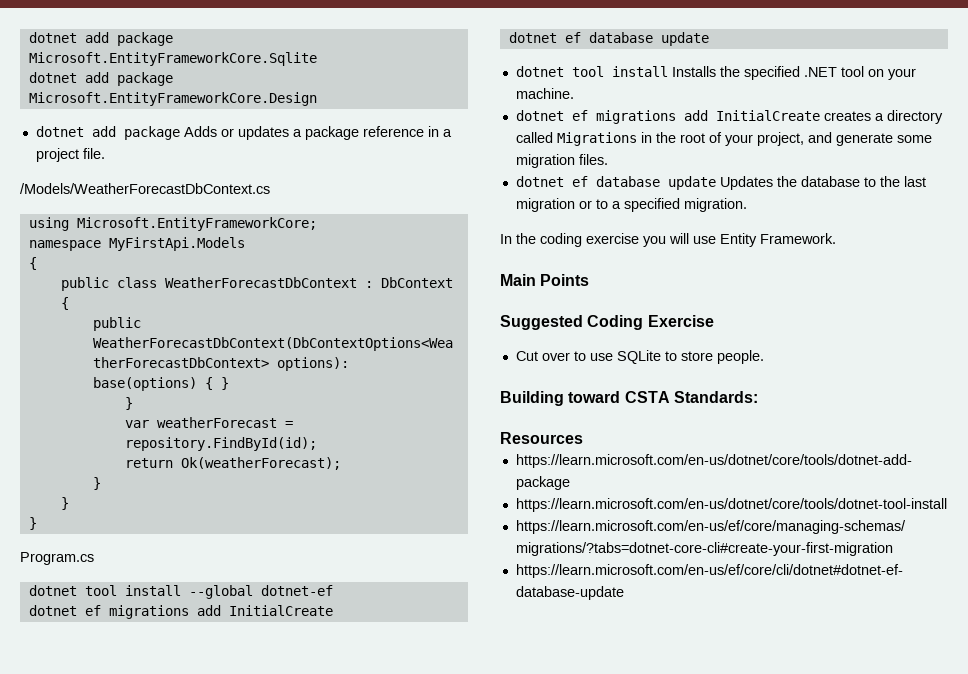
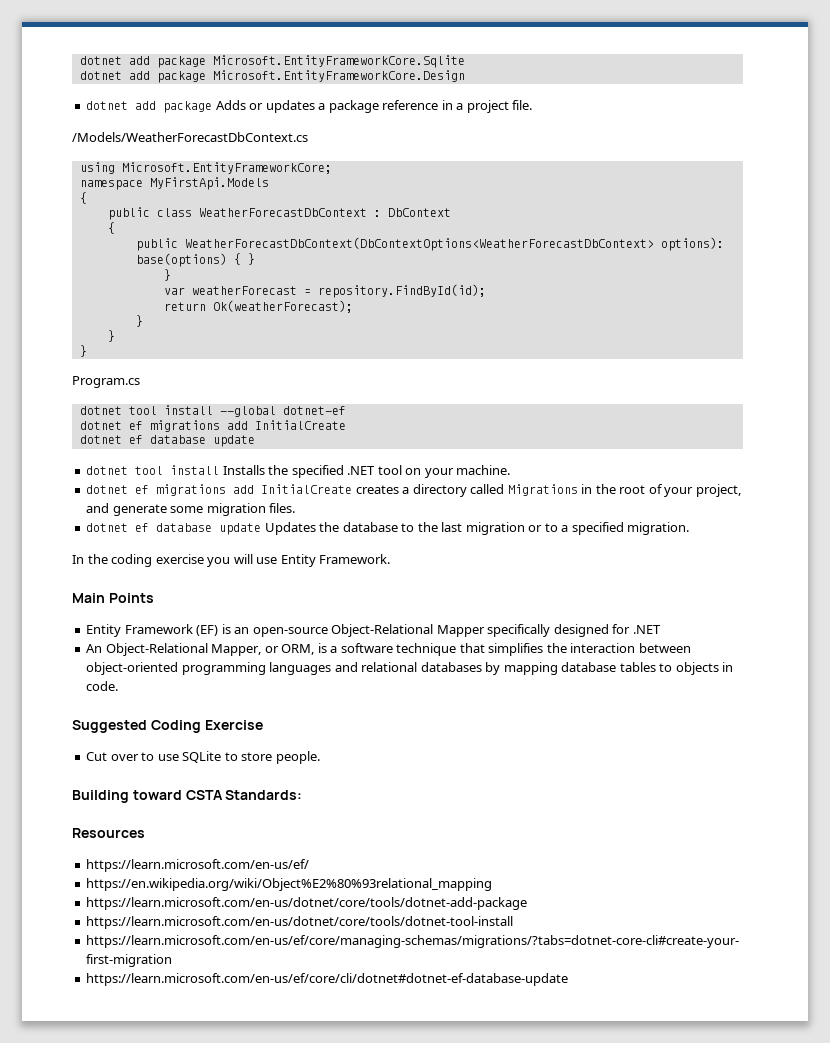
(590, 280) none -> [86,624,661,637] [86,643,691,656] [86,662,734,675] [86,681,119,691] // Entity Framework (EF) is an open-source Object-Relational Mapper specifically designed for .NET // An Object-Relational Mapper, or ORM, is a software technique that simplifies the interaction between object-oriented programming languages and relational databases by mapping database tables to objects in code.
(583, 438) none -> [86,859,310,872] [86,878,493,891] // https://learn.microsoft.com/en-us/ef/ // https://en.wikipedia.org/wiki/Object%E2%80%93relational_mapping

